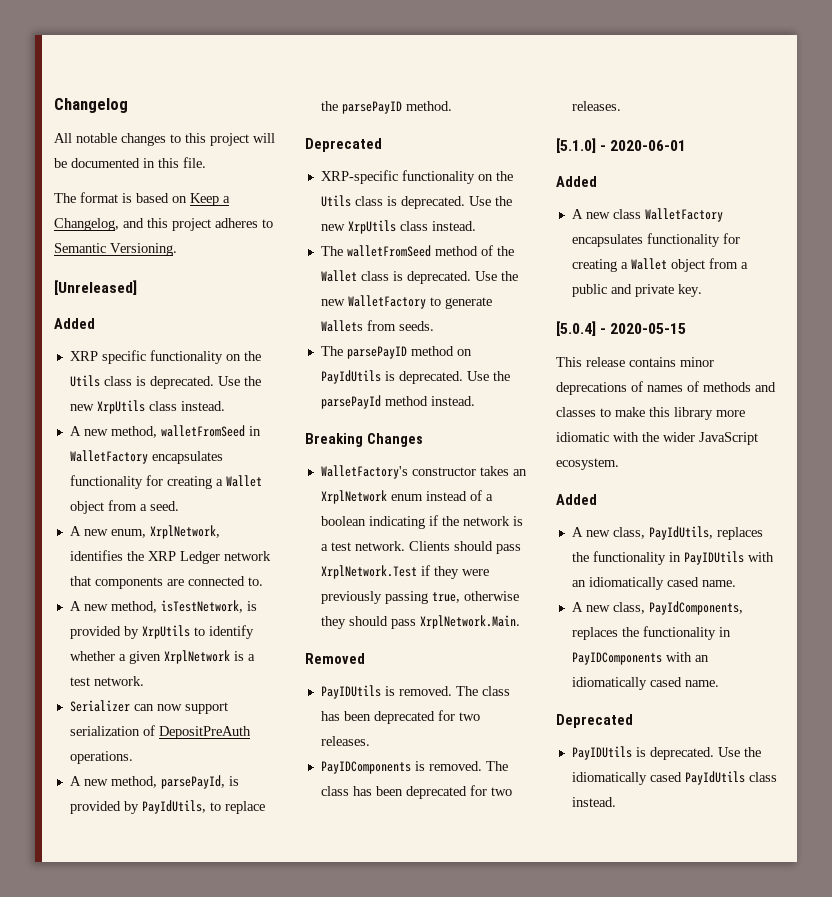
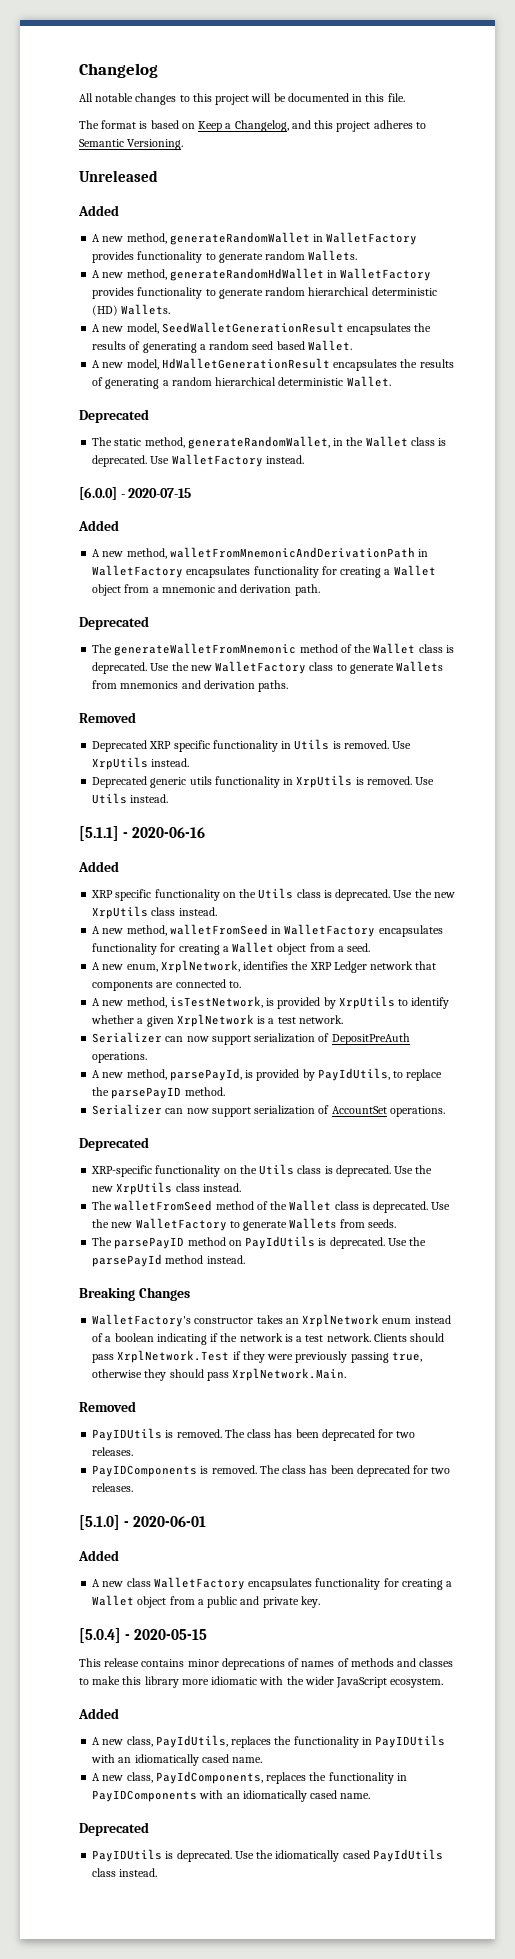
[54,280,137,295] [Unreleased] -> [79,170,158,182] [78,205,119,216] [92,232,418,245] [92,250,358,263] [92,268,432,281] [92,287,437,299] [92,304,171,316] [92,322,432,335] [92,340,352,353] [92,358,454,371] [92,376,391,389] [79,409,149,423] [92,436,447,449] [92,454,304,467] [79,487,192,500] [78,520,119,531] [92,547,429,559] [92,565,436,578] [92,584,320,596] [79,616,149,630] [92,643,454,656] [92,661,444,674] [92,680,289,692] [79,712,136,723] [92,739,412,752] [92,757,190,770] [92,775,435,788] [92,793,169,804] [79,826,206,841] Unreleased // Added // A new method, generateRandomWallet in WalletFactory provides functionality to generate random Wallets. // A new method, generateRandomHdWallet in WalletFactory provides functionality to generate random hierarchical deterministic (HD) Wallets. // A new model, SeedWalletGenerationResult encapsulates the results of generating a random seed based Wallet. // A new model, HdWalletGenerationResult encapsulates the results of generating a random hierarchical deterministic Wallet. // Deprecated // The static method, generateRandomWallet, in the Wallet class is deprecated. Use WalletFactory instead. // [6.0.0] - 2020-07-15 // Added // A new method, walletFromMnemonicAndDerivationPath in WalletFactory encapsulates functionality for creating a Wallet object from a mnemonic and derivation path. // Deprecated // The generateWalletFromMnemonic method of the Wallet class is deprecated. Use the new WalletFactory class to generate Wallets from mnemonics and derivation paths. // Removed // Deprecated XRP specific functionality in Utils is removed. Use XrpUtils instead. // Deprecated generic utils functionality in XrpUtils is removed. Use Utils instead. // [5.1.1] - 2020-06-16
(452, 106) none -> [92,1104,445,1117] // Serializer can now support serialization of AccountSet operations.

